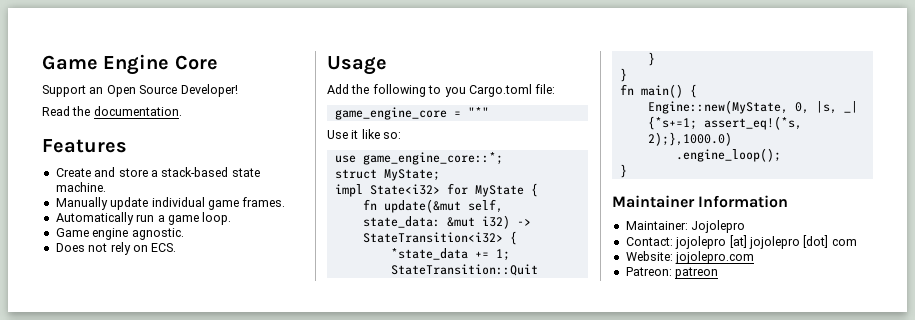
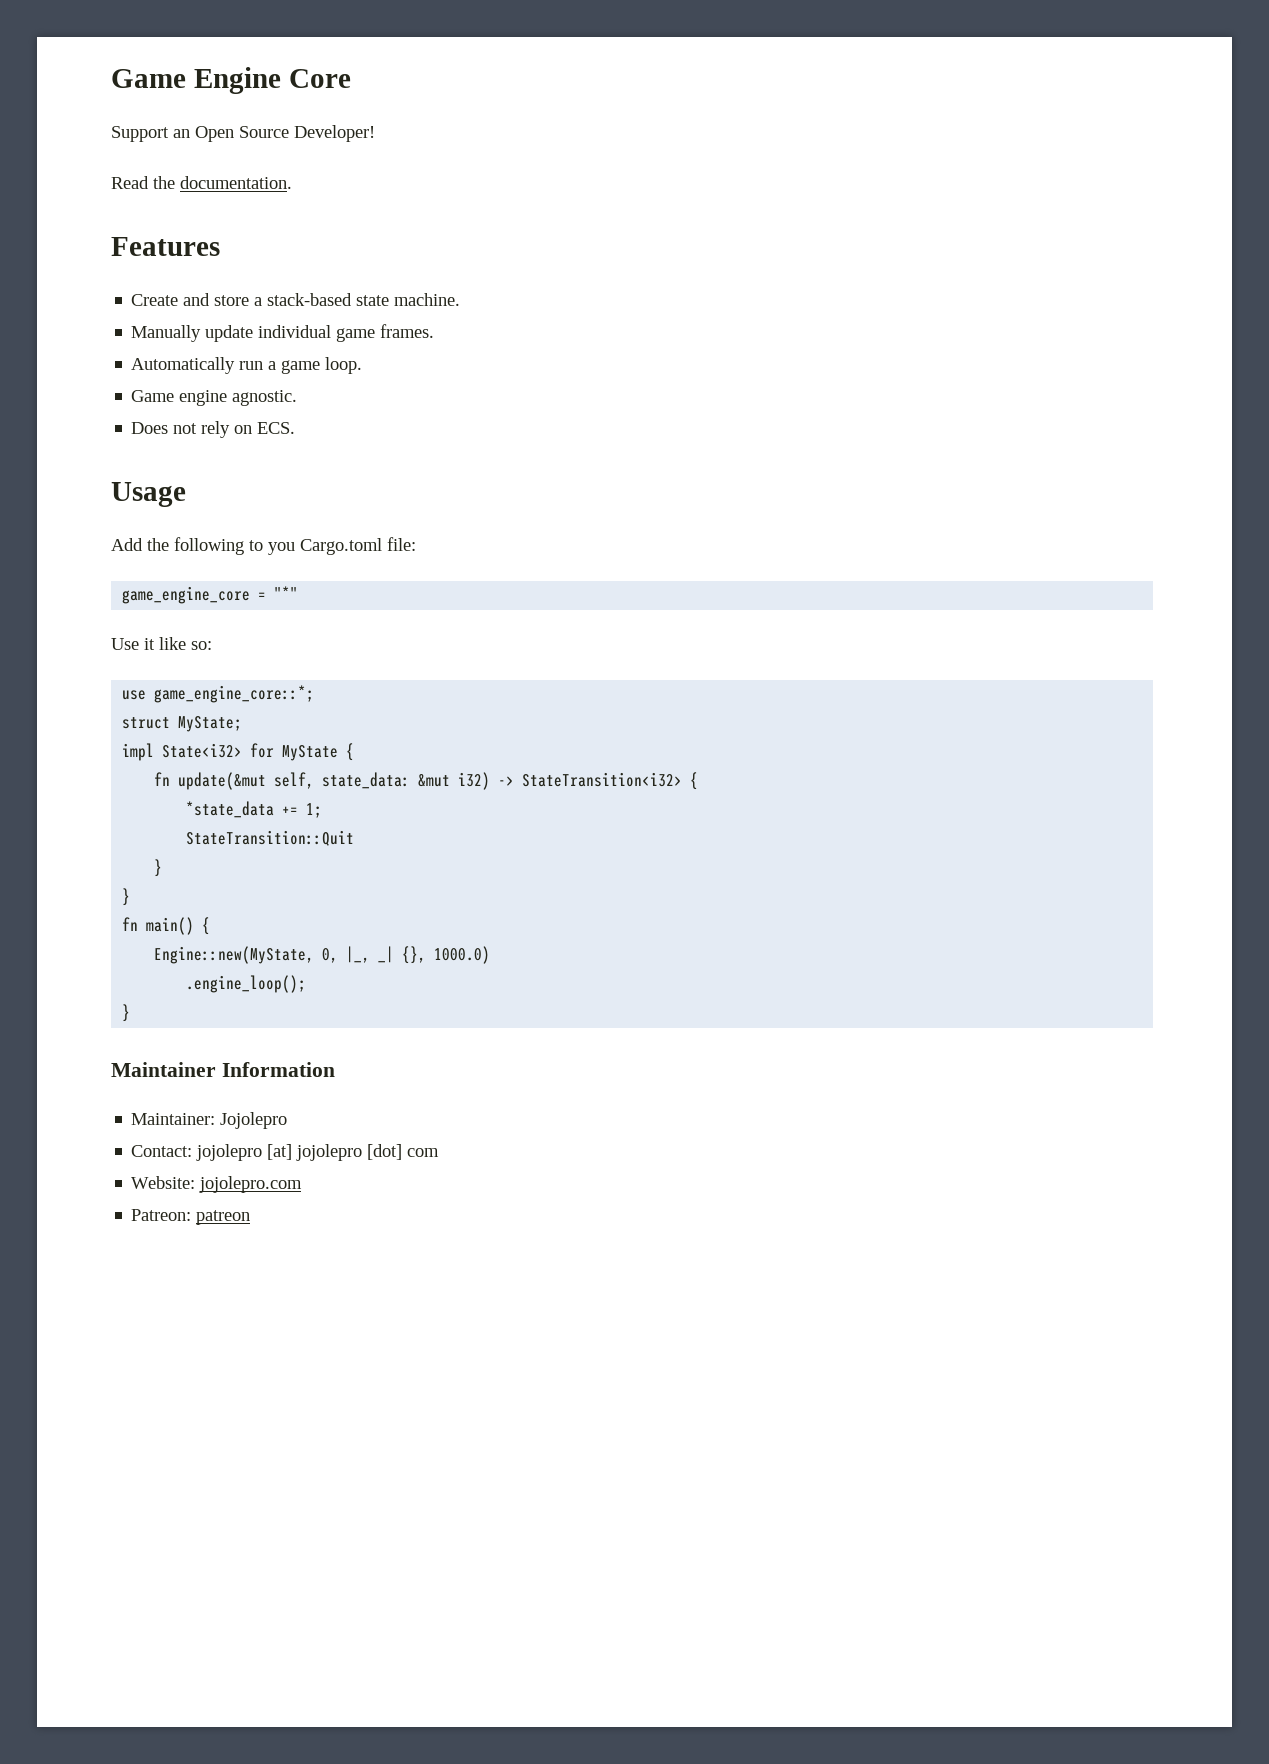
[815,101,858,114] [647,116,802,130] [647,132,732,146] |s, _| {*s+=1; assert_eq!(*s, 2);},1000.0) -> [346,946,491,964] |_, _| {}, 1000.0)

